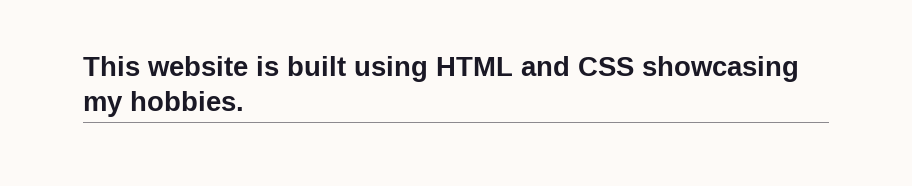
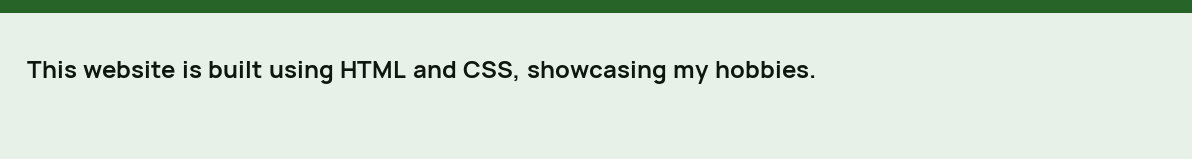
[578,57,634,76] CSS -> [463,61,521,82] CSS,

